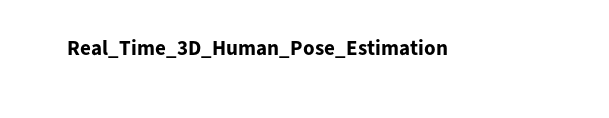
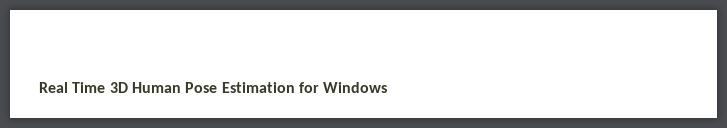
[67,39,448,58] Real_Time_3D_Human_Pose_Estimation -> [39,82,388,93] Real Time 3D Human Pose Estimation for Windows

